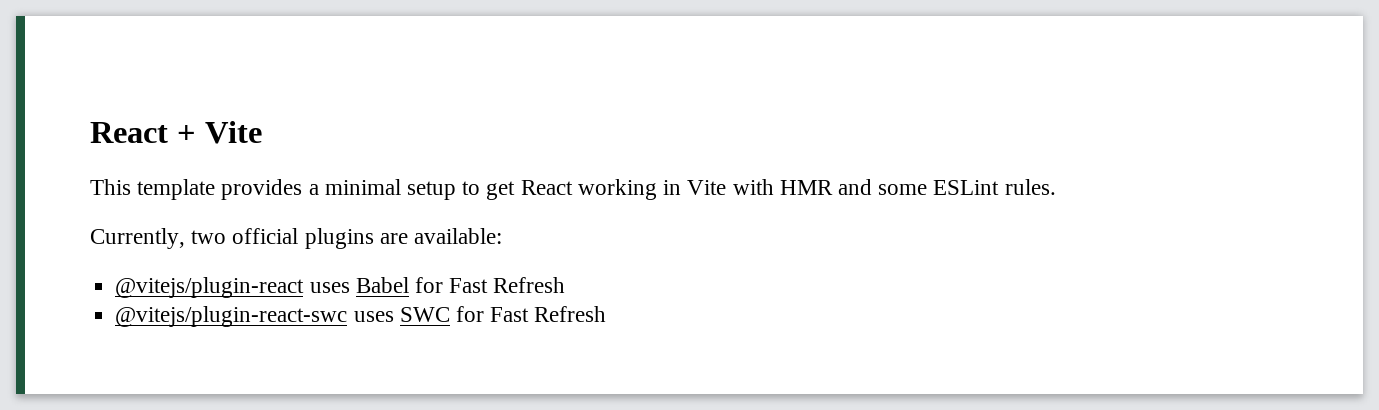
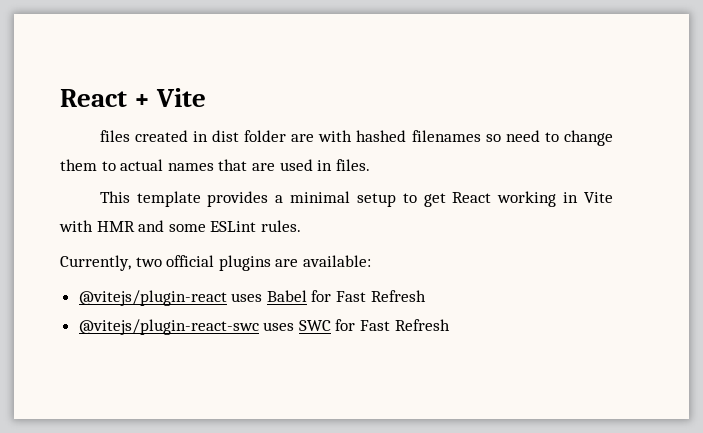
(262, 132) none -> [99,130,613,146] [60,159,370,171] // files created in dist folder are with hashed filenames so need to change them to actual names that are used in files.

